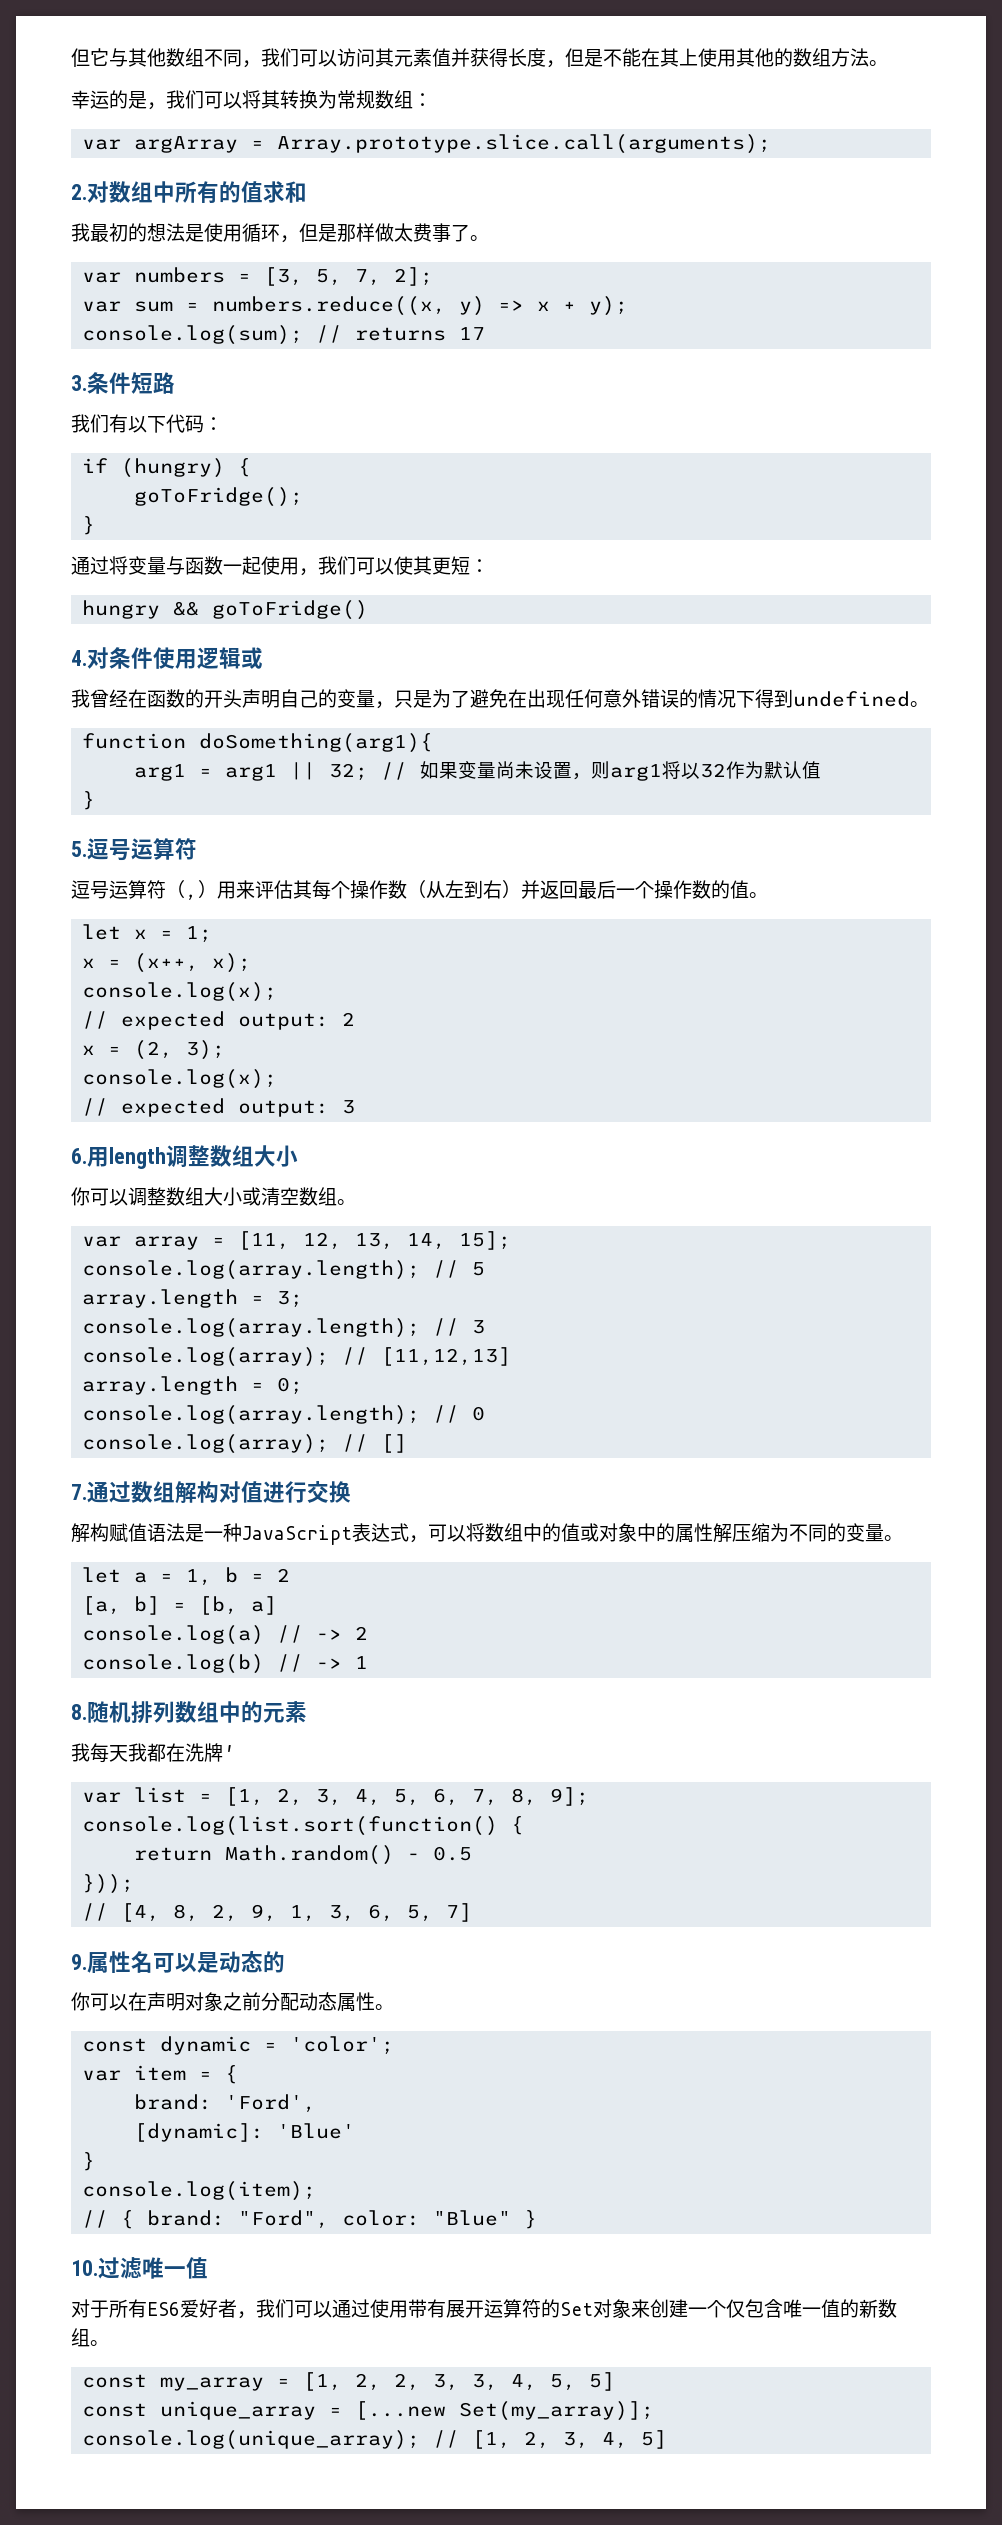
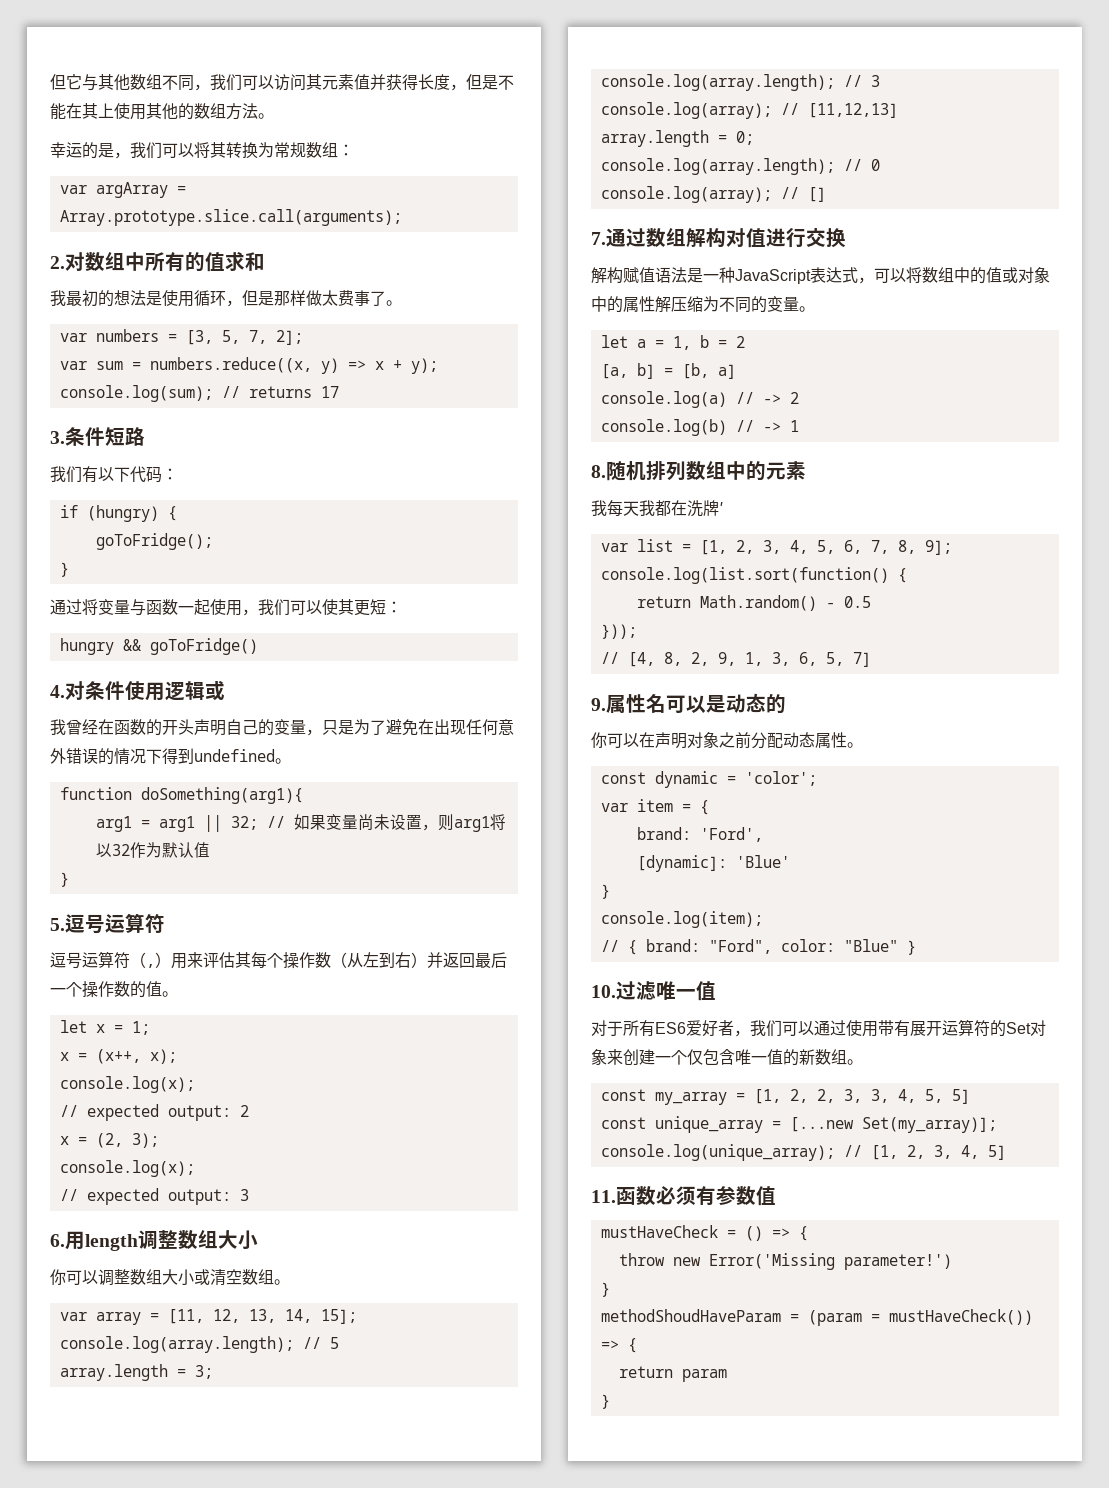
(668, 2439) none -> [591,1186,776,1206] [600,1225,808,1241] [618,1253,952,1270] [600,1282,610,1297] [600,1309,1033,1326] [600,1338,637,1353] [618,1366,727,1382] [600,1394,610,1409] // 11.函数必须有参数值 // mustHaveCheck = () => { // throw new Error('Missing parameter!') // } // methodShoudHaveParam = (param = mustHaveCheck()) => { // return param // }

